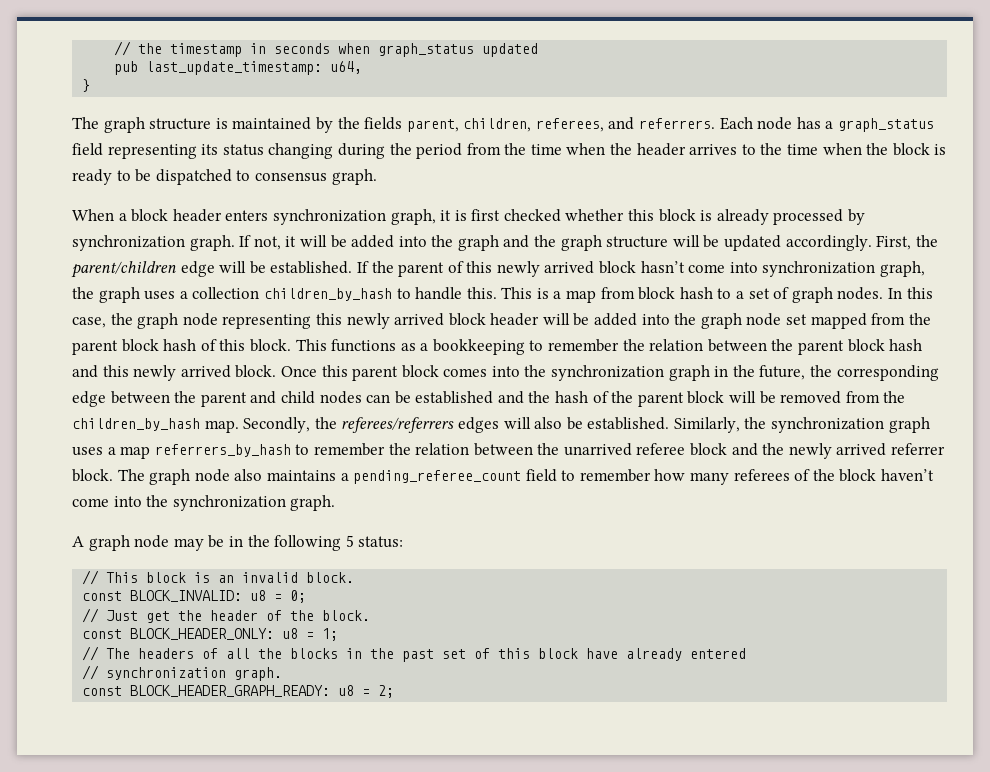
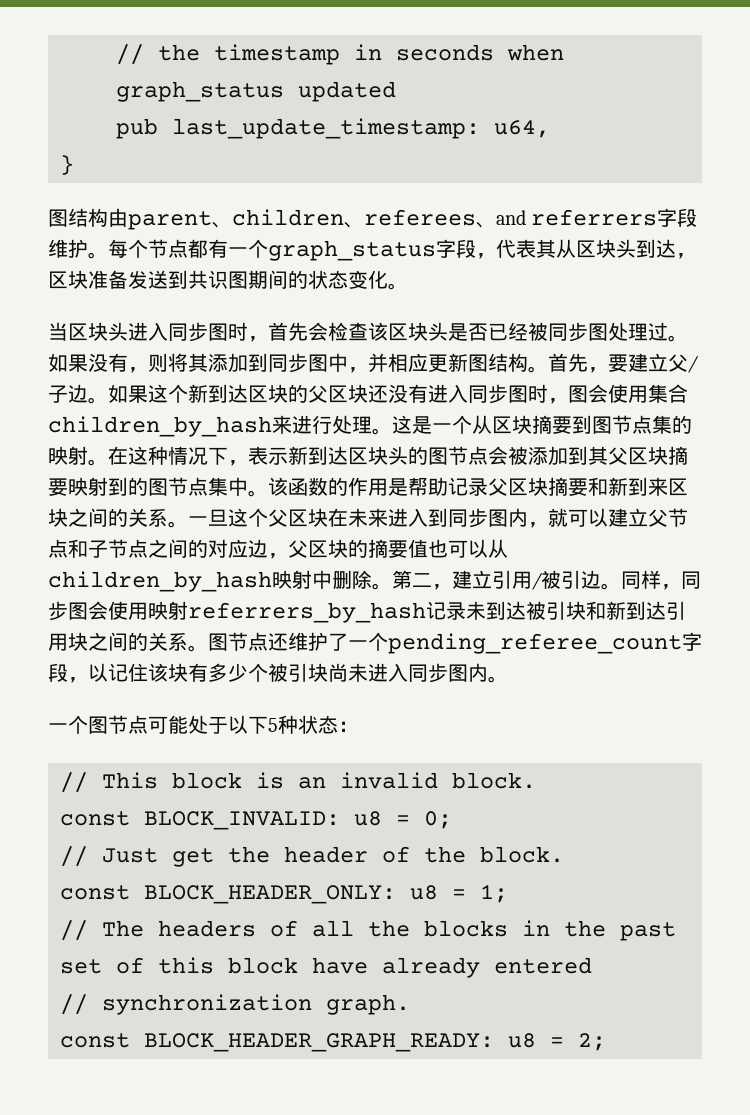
[72,117,935,133] [72,143,947,159] [72,169,377,185] [72,209,866,225] [72,235,938,251] [71,261,926,278] [72,287,933,303] [72,313,931,329] [72,339,923,355] [72,365,939,381] [72,391,906,407] [72,417,930,433] [72,443,946,459] [72,469,935,485] [72,495,336,511] [72,535,404,551] The graph structure is maintained by the fields parent, children, referees, and referrers. Each node has a graph_status field representing its status changing during the period from the time when the header arrives to the time when the block is ready to be dispatched to consensus graph. // When a block header enters synchronization graph, it is first checked whether this block is already processed by synchronization graph. If not, it will be added into the graph and the graph structure will be updated accordingly. First, the parent/children edge will be established. If the parent of this newly arrived block hasn’t come into synchronization graph, the graph uses a collection children_by_hash to handle this. This is a map from block hash to a set of graph nodes. In this case, the graph node representing this newly arrived block header will be added into the graph node set mapped from the parent block hash of this block. This functions as a bookkeeping to remember the relation between the parent block hash and this newly arrived block. Once this parent block comes into the synchronization graph in the future, the corresponding edge between the parent and child nodes can be established and the hash of the parent block will be removed from the children_by_hash map. Secondly, the referees/referrers edges will also be established. Similarly, the synchronization graph uses a map referrers_by_hash to remember the relation between the unarrived referee block and the newly arrived referrer block. The graph node also maintains a pending_referee_count field to remember how many referees of the block haven’t come into the synchronization graph. // A graph node may be in the following 5 status: -> [48,208,698,230] [48,239,696,261] [48,270,408,290] [48,322,688,342] [48,353,699,373] [48,384,688,404] [48,415,692,437] [48,446,688,466] [48,477,688,497] [48,508,688,528] [48,539,508,559] [48,570,701,592] [48,601,686,623] [48,632,702,654] [48,663,508,683] [48,715,358,734] 图结构由parent、children、referees、and referrers字段维护。每个节点都有一个graph_status字段，代表其从区块头到达，区块准备发送到共识图期间的状态变化。 // 当区块头进入同步图时，首先会检查该区块头是否已经被同步图处理过。如果没有，则将其添加到同步图中，并相应更新图结构。首先，要建立父/子边。如果这个新到达区块的父区块还没有进入同步图时，图会使用集合children_by_hash来进行处理。这是一个从区块摘要到图节点集的映射。在这种情况下，表示新到达区块头的图节点会被添加到其父区块摘要映射到的图节点集中。该函数的作用是帮助记录父区块摘要和新到来区块之间的关系。一旦这个父区块在未来进入到同步图内，就可以建立父节点和子节点之间的对应边，父区块的摘要值也可以从children_by_hash映射中删除。第二，建立引用/被引边。同样，同步图会使用映射referrers_by_hash记录未到达被引块和新到达引用块之间的关系。图节点还维护了一个pending_referee_count字段，以记住该块有多少个被引块尚未进入同步图内。 // 一个图节点可能处于以下5种状态：

